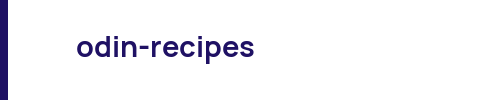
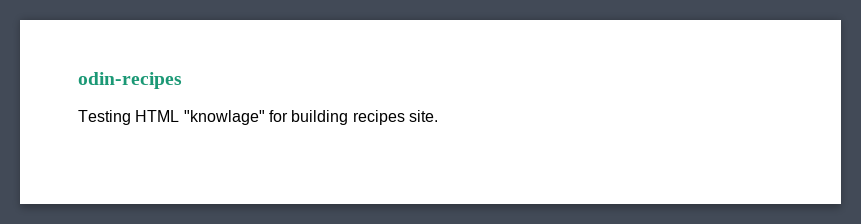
(255, 50) none -> [78,110,438,125] // Testing HTML "knowlage" for building recipes site.

